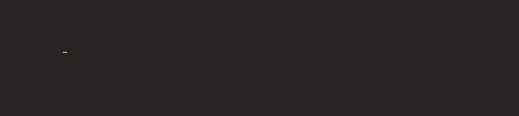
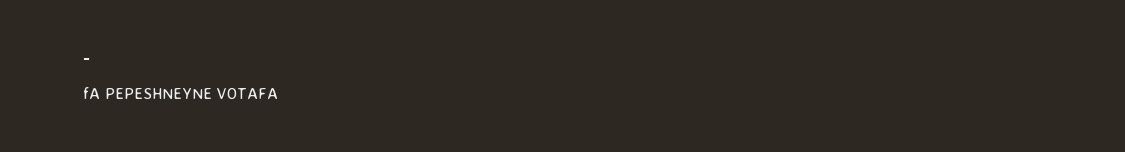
(68, 54) none -> [83,87,278,99] // fA PEPESHNEYNE VOTAFA

